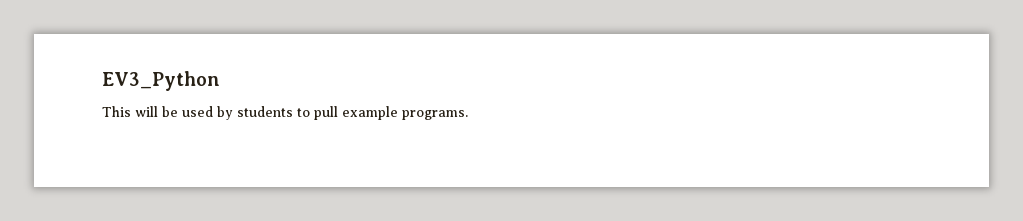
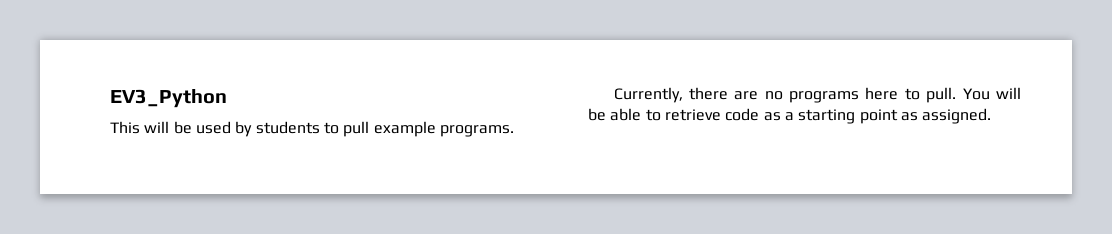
(468, 115) none -> [613,87,1021,103] [588,108,992,124] // Currently, there are no programs here to pull. You will be able to retrieve code as a starting point as assigned.

